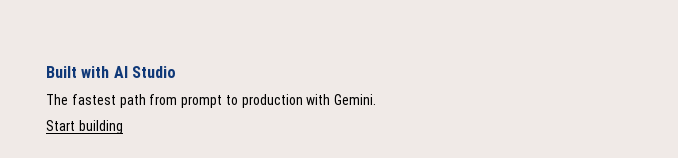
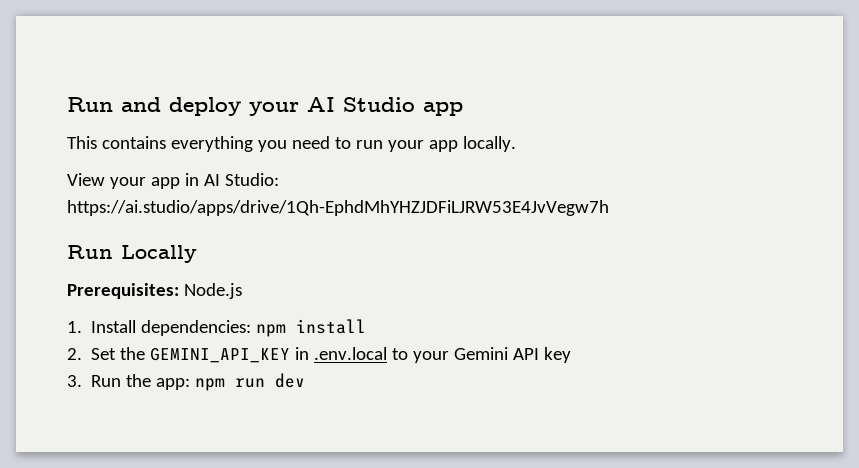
[46,66,176,78] [46,94,377,108] [46,120,123,134] Built with AI Studio // The fastest path from prompt to production with Gemini. // Start building -> [67,97,463,116] [67,136,516,152] [67,173,279,189] [67,200,609,216] [67,245,197,263] [67,283,242,299] [67,319,367,337] [67,347,572,363] [67,373,306,391] Run and deploy your AI Studio app // This contains everything you need to run your app locally. // View your app in AI Studio: https://ai.studio/apps/drive/1Qh-EphdMhYHZJDFiLJRW53E4JvVegw7h // Run Locally // Prerequisites: Node.js // 1. Install dependencies: npm install // 2. Set the GEMINI_API_KEY in .env.local to your Gemini API key // 3. Run the app: npm run dev

